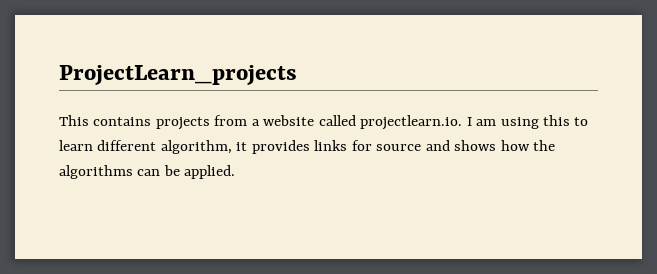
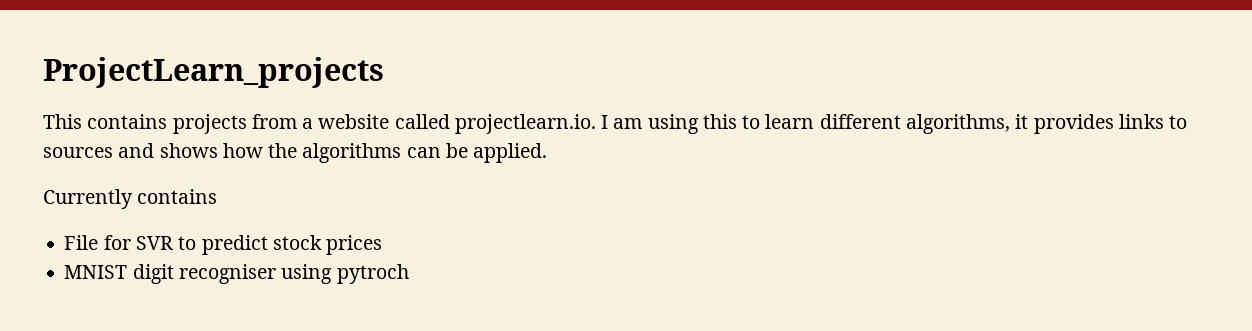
[160,140,232,154] algorithm, -> [905,114,1010,134] algorithms,
[351,140,422,151] for source -> [1169,115,1188,129] [43,147,113,158] to sources
(236, 172) none -> [43,189,218,209] [64,235,383,255] [64,264,409,284] // Currently contains // File for SVR to predict stock prices // MNIST digit recogniser using pytroch

